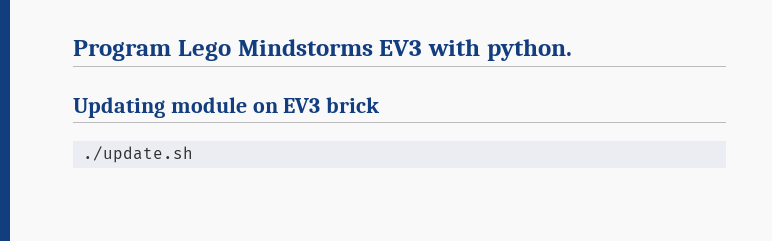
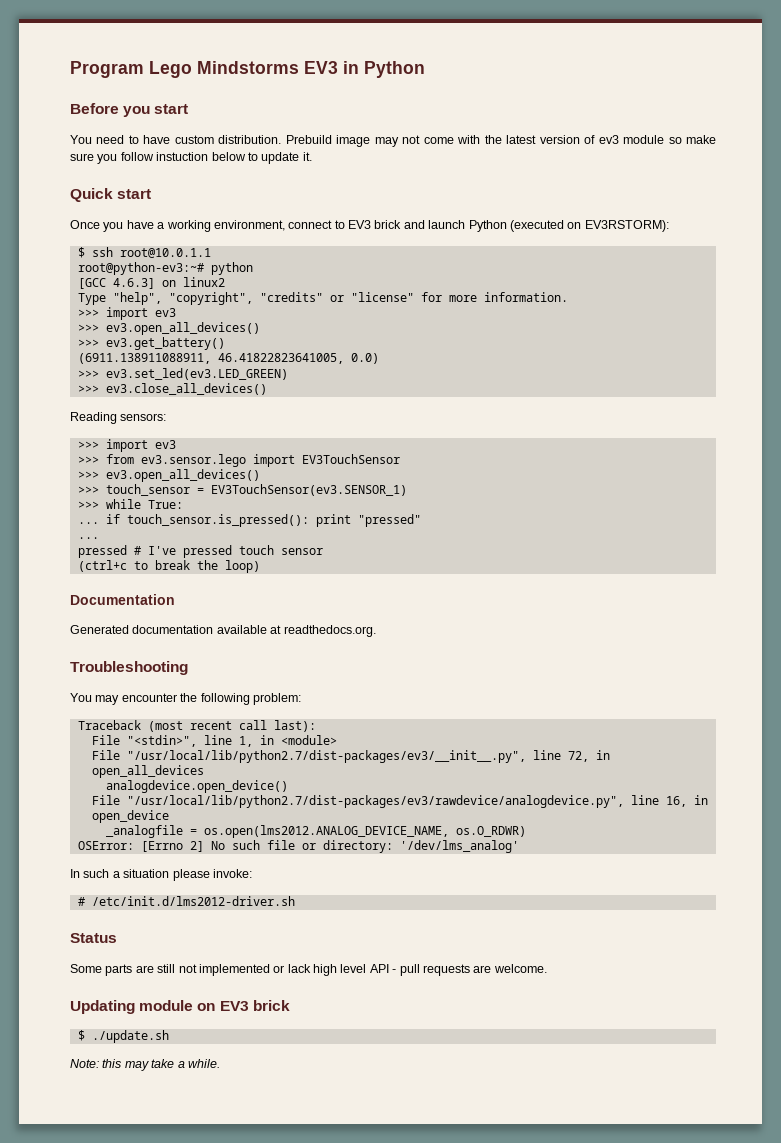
[428,39,572,61] with python. -> [343,61,425,78] [70,103,189,117] [70,135,717,147] [70,152,312,164] [70,188,152,202] [70,220,669,232] [77,247,211,258] [77,262,253,275] [77,277,225,289] [77,292,568,305] [77,307,176,320] [77,322,260,335] [77,337,225,350] [77,353,379,364] [77,368,288,380] [77,383,267,395] [70,412,167,424] [77,439,176,452] [77,454,400,467] [77,469,260,482] [77,484,407,496] [77,499,183,509] [77,514,421,527] [77,537,99,539] [77,545,323,558] [77,560,260,573] [70,594,175,605] [70,625,376,637] [70,661,188,675] [70,693,301,705] [77,720,316,732] [91,735,337,747] [91,750,610,763] [91,765,204,778] [105,780,288,793] [91,795,708,808] [91,810,169,823] [105,825,526,838] [77,840,519,853] [70,869,252,881] [77,896,295,906] [70,933,117,943] [70,964,547,976] in Python // Before you start // You need to have custom distribution. Prebuild image may not come with the latest version of ev3 module so make sure you follow instuction below to update it. // Quick start // Once you have a working environment, connect to EV3 brick and launch Python (executed on EV3RSTORM): // $ ssh root@10.0.1.1 // root@python-ev3:~# python // [GCC 4.6.3] on linux2 // Type "help", "copyright", "credits" or "license" for more information. // >>> import ev3 // >>> ev3.open_all_devices() // >>> ev3.get_battery() // (6911.138911088911, 46.41822823641005, 0.0) // >>> ev3.set_led(ev3.LED_GREEN) // >>> ev3.close_all_devices() // Reading sensors: // >>> import ev3 // >>> from ev3.sensor.lego import EV3TouchSensor // >>> ev3.open_all_devices() // >>> touch_sensor = EV3TouchSensor(ev3.SENSOR_1) // >>> while True: // ... if touch_sensor.is_pressed(): print "pressed" // ... // pressed # I've pressed touch sensor // (ctrl+c to break the loop) // Documentation // Generated documentation available at readthedocs.org. // Troubleshooting // You may encounter the following problem: // Traceback (most recent call last): // File "<stdin>", line 1, in <module> // File "/usr/local/lib/python2.7/dist-packages/ev3/__init__.py", line 72, in open_all_devices // analogdevice.open_device() // File "/usr/local/lib/python2.7/dist-packages/ev3/rawdevice/analogdevice.py", line 16, in open_device // _analogfile = os.open(lms2012.ANALOG_DEVICE_NAME, os.O_RDWR) // OSError: [Errno 2] No such file or directory: '/dev/lms_analog' // In such a situation please invoke: // # /etc/init.d/lms2012-driver.sh // Status // Some parts are still not implemented or lack high level API - pull requests are welcome.
(381, 105) none -> [77,1030,85,1041] $
(193, 154) none -> [70,1059,220,1071] // Note: this may take a while.

